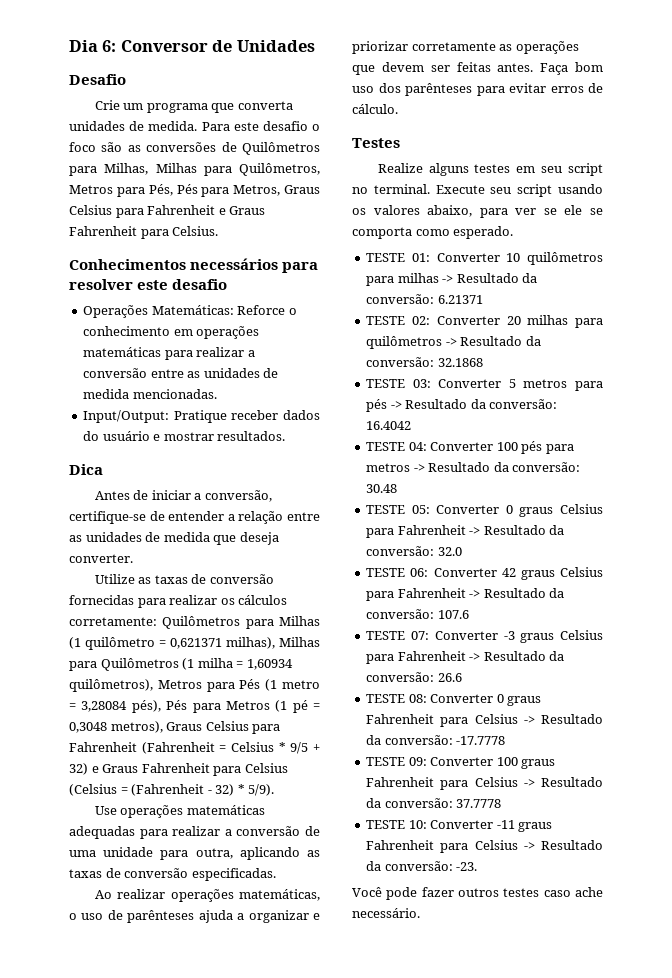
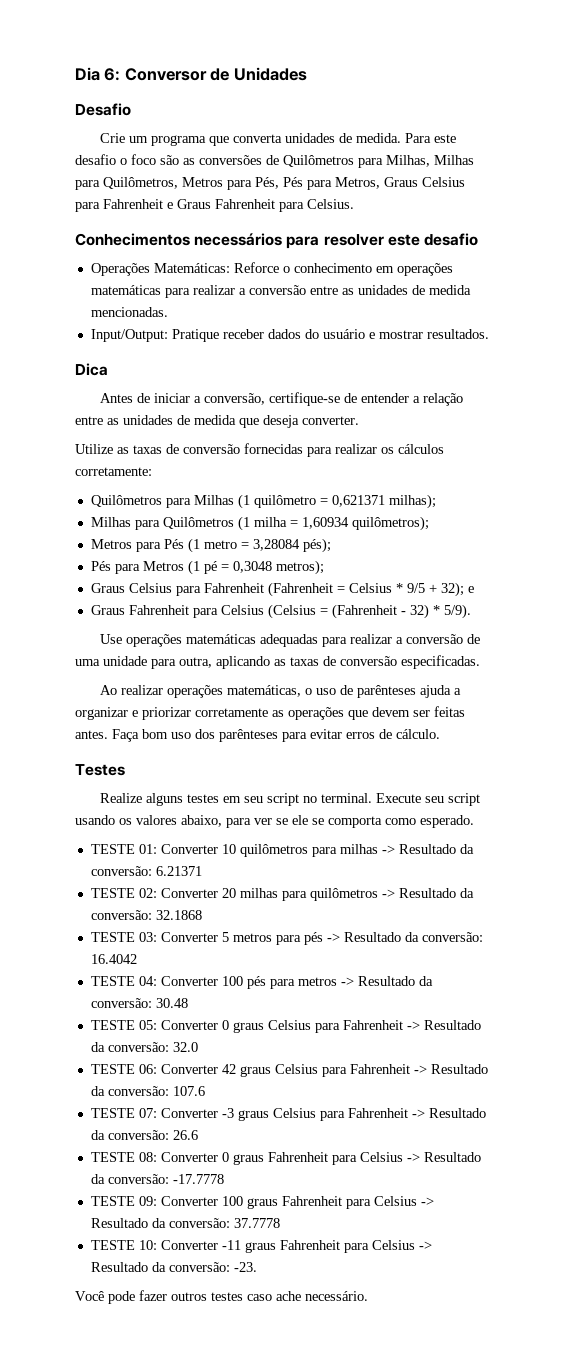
(157, 621) none -> (152, 471) //
[226,637,275,649] milhas), -> [388,494,436,509] milhas); //
[69,679,153,692] quilômetros), -> [351,516,429,531] quilômetros); //
[131,700,161,713] pés), -> [302,538,331,553] pés); //
[110,721,163,733] metros), -> [275,560,324,575] metros); //
[69,763,99,775] 32) e -> [440,582,474,597] 32); e //

